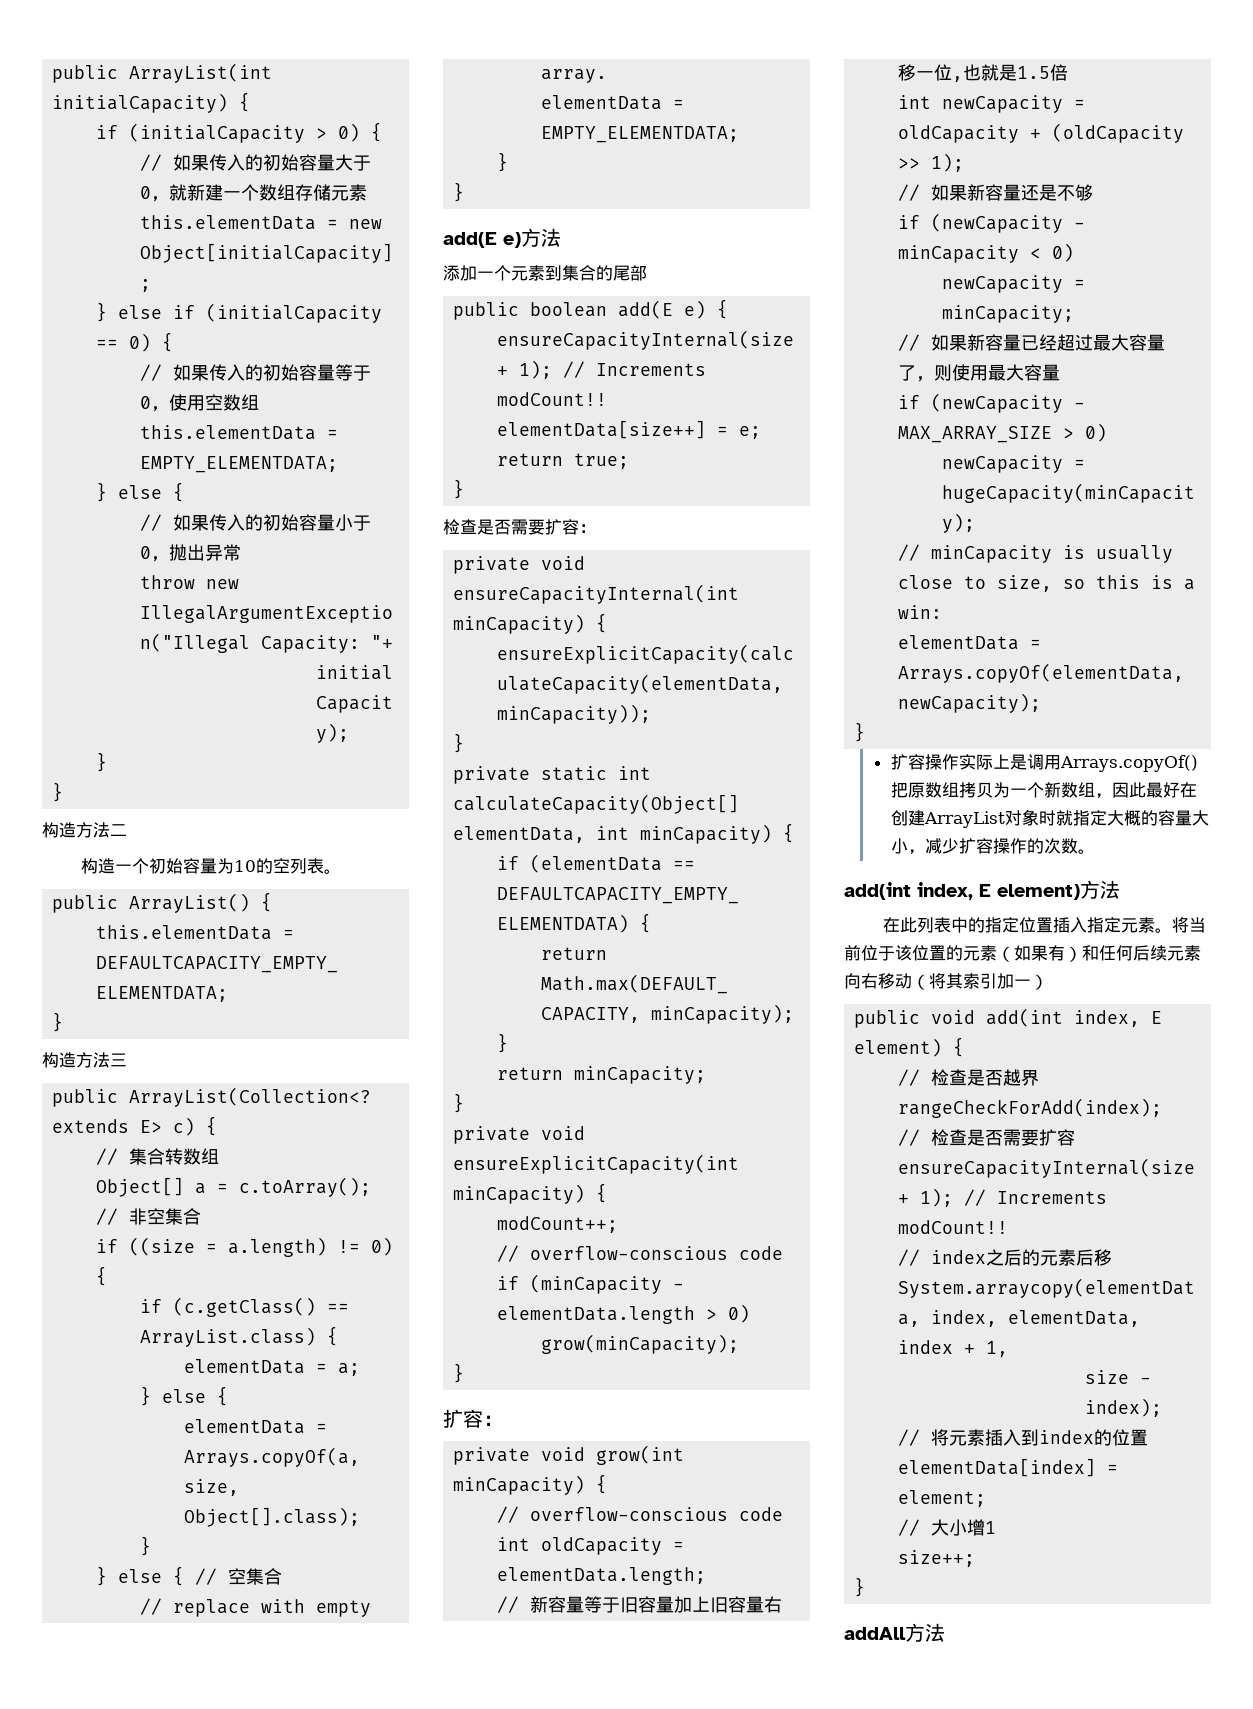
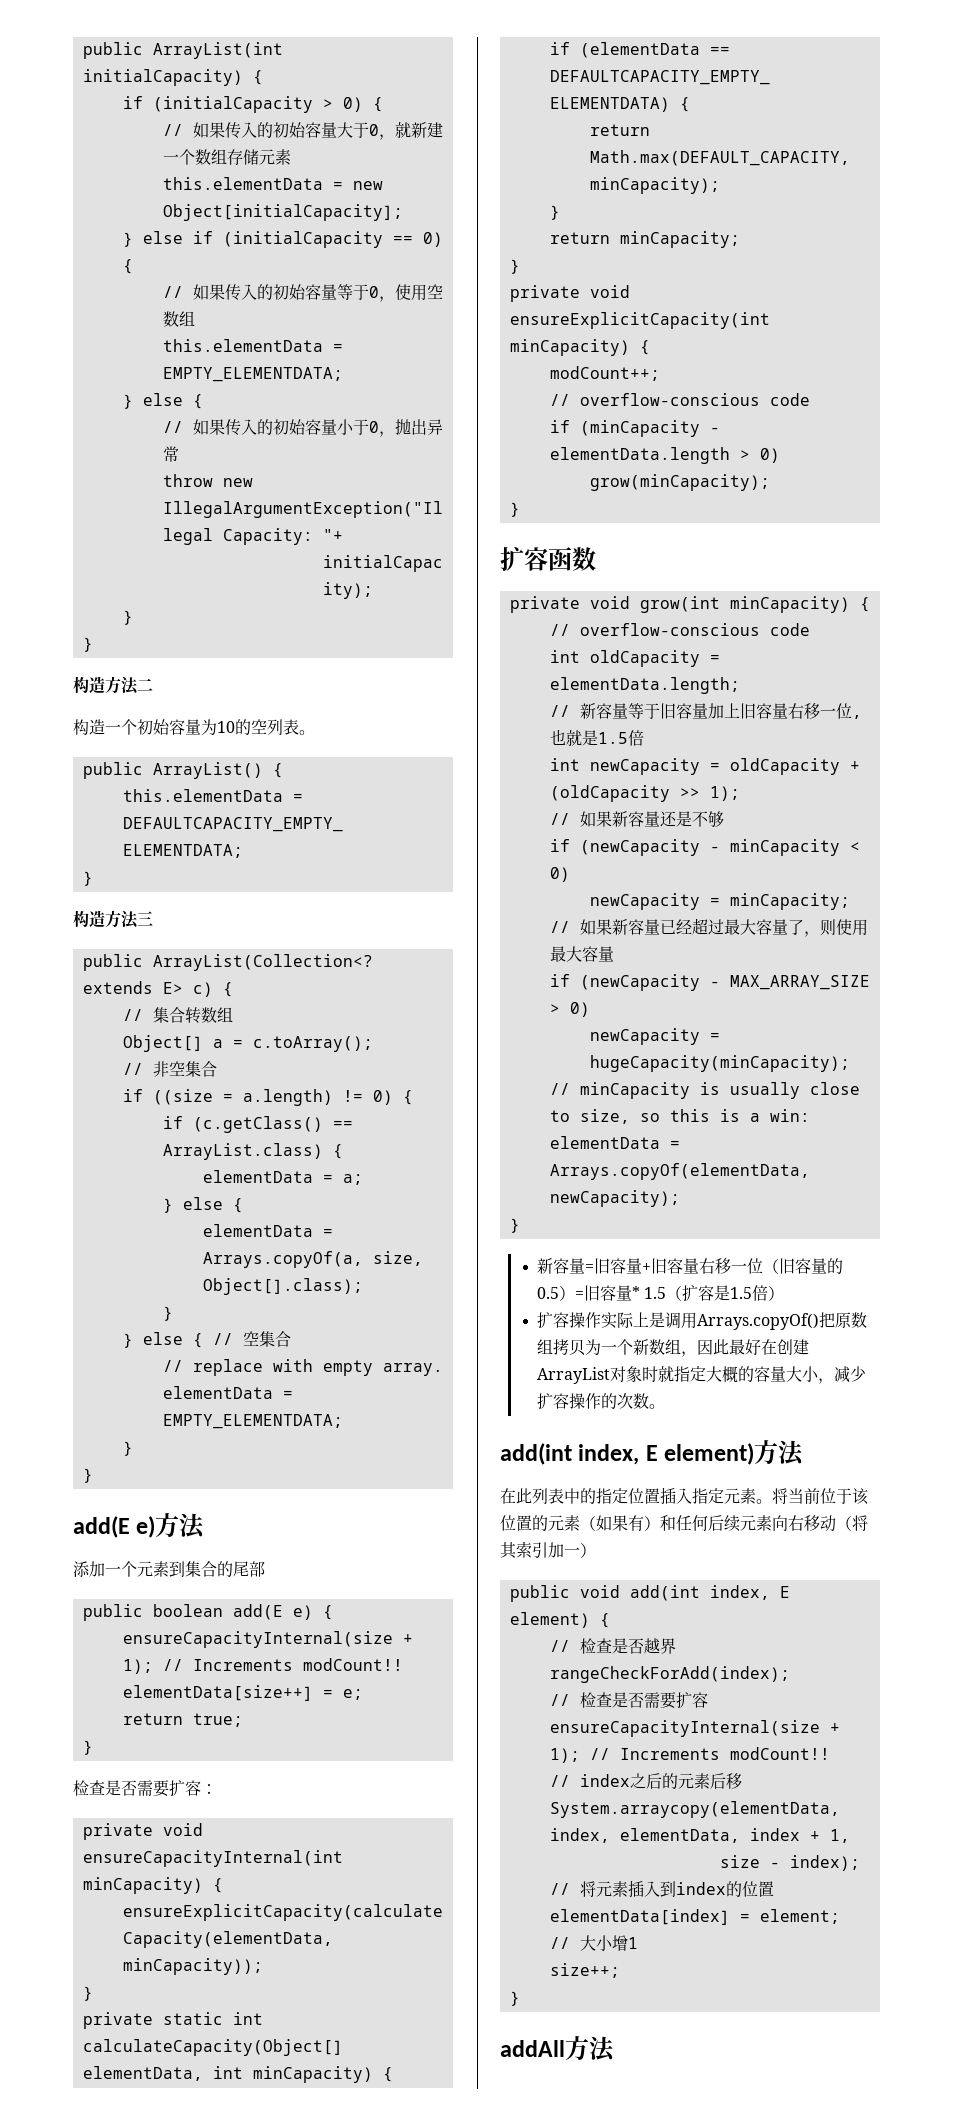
[483,1415,503,1426] ： -> [548,547,596,571] 函数
(866, 732) none -> [537,1258,844,1274] [537,1285,785,1301] // 新容量=旧容量+旧容量右移一位（旧容量的0.5）=旧容量* 1.5（扩容是1.5倍）

